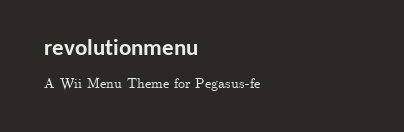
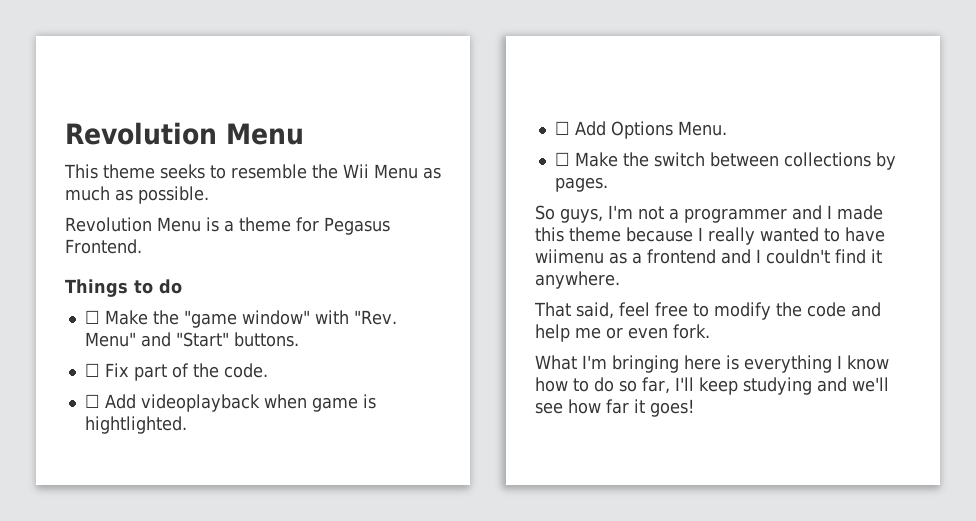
[44,39,198,55] [44,77,260,91] revolutionmenu // A Wii Menu Theme for Pegasus-fe -> [65,122,304,145] [64,164,441,179] [65,186,209,204] [65,217,390,235] [65,239,142,254] [65,279,182,297] [84,310,397,328] [84,332,299,347] [84,363,268,381] [84,394,376,412] [84,416,187,434] [554,121,727,139] [554,152,896,170] [554,177,608,192] [535,205,883,223] [535,227,885,245] [535,249,882,264] [535,271,620,289] [534,302,881,320] [535,324,710,342] [535,355,889,373] [535,377,889,395] [535,399,694,417] Revolution Menu // This theme seeks to resemble the Wii Menu as much as possible. // Revolution Menu is a theme for Pegasus Frontend. // Things to do // ☐ Make the "game window" with "Rev. Menu" and "Start" buttons. // ☐ Fix part of the code. // ☐ Add videoplayback when game is hightlighted. // ☐ Add Options Menu. // ☐ Make the switch between collections by pages. // So guys, I'm not a programmer and I made this theme because I really wanted to have wiimenu as a frontend and I couldn't find it anywhere. // That said, feel free to modify the code and help me or even fork. // What I'm bringing here is everything I know how to do so far, I'll keep studying and we'll see how far it goes!

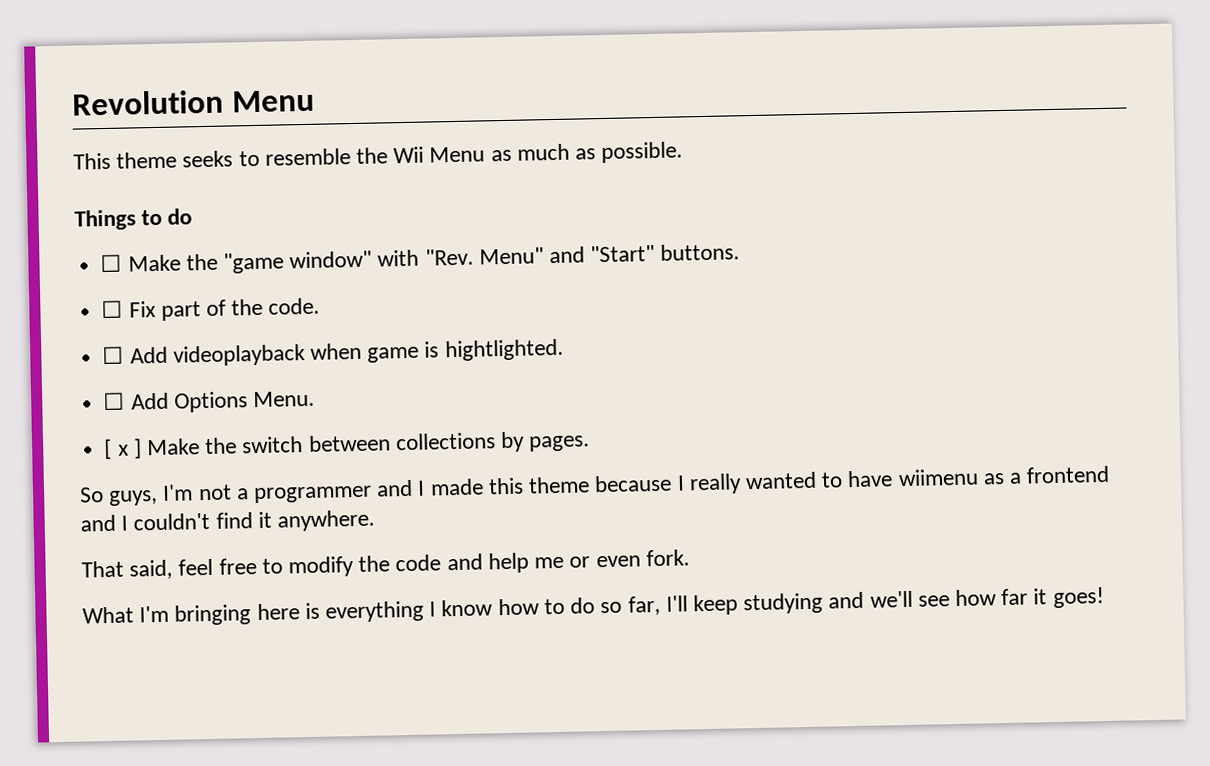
[65,217,390,235] [65,239,142,254] // Revolution Menu is a theme for Pegasus Frontend. -> (684, 152) none
[554,152,570,166] ☐ -> [104,438,142,460] [ x ]

